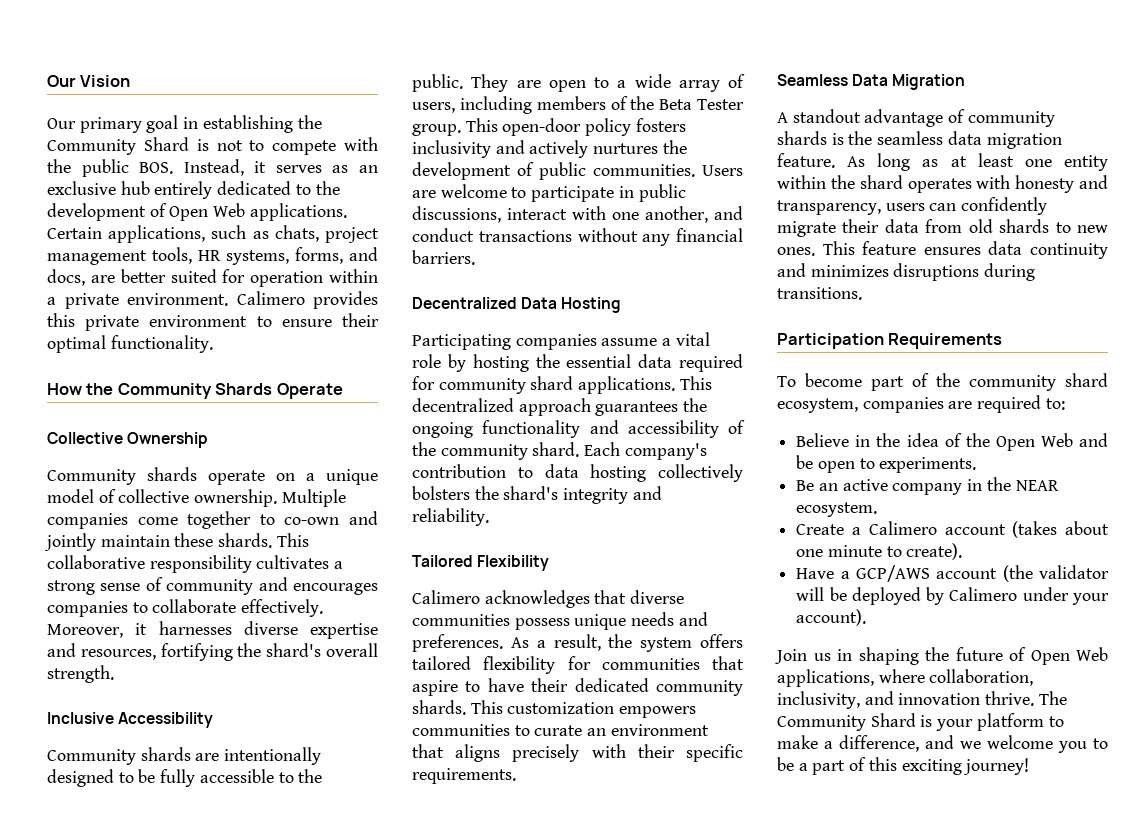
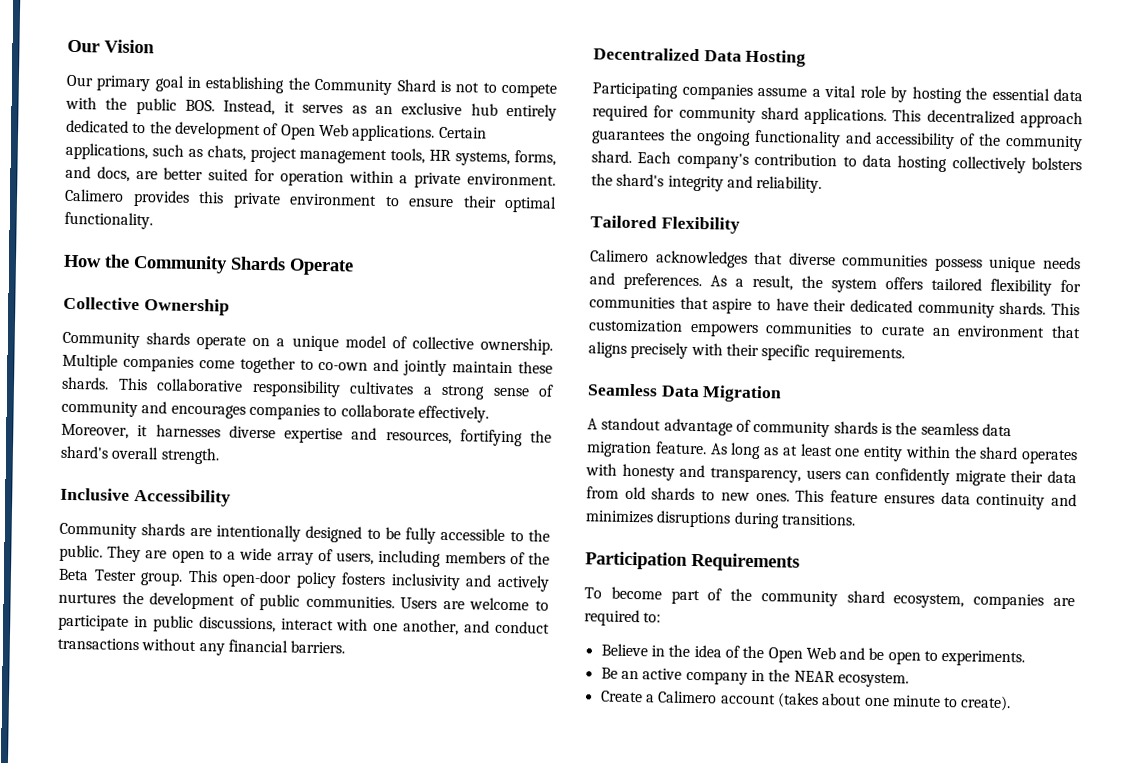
[796,565,1109,582] [796,587,1109,605] [796,609,867,626] [775,647,1108,665] [777,669,1034,687] [777,691,1067,709] [777,713,1064,731] [777,735,1108,753] [777,757,1030,775] // Have a GCP/AWS account (the validator will be deployed by Calimero under your account). // Join us in shaping the future of Open Web applications, where collaboration, inclusivity, and innovation thrive. The Community Shard is your platform to make a difference, and we welcome you to be a part of this exciting journey! -> (1012, 703) none

